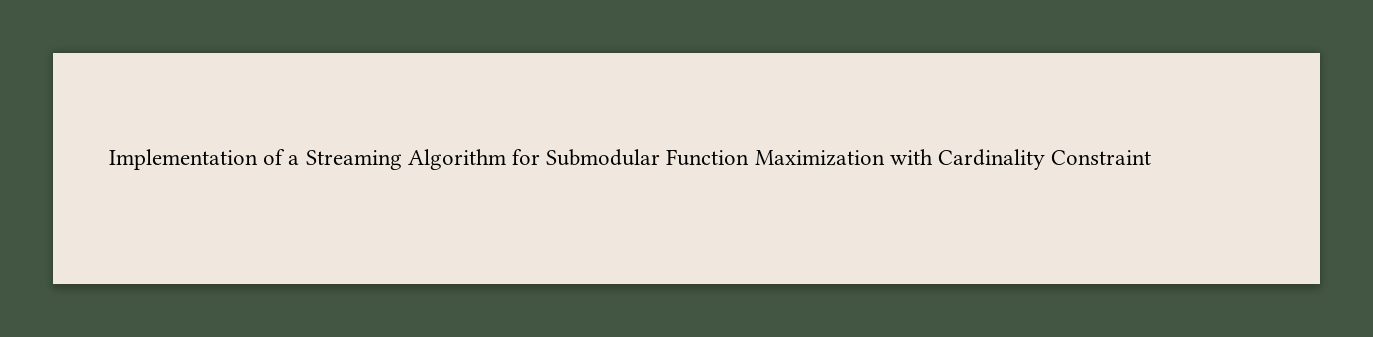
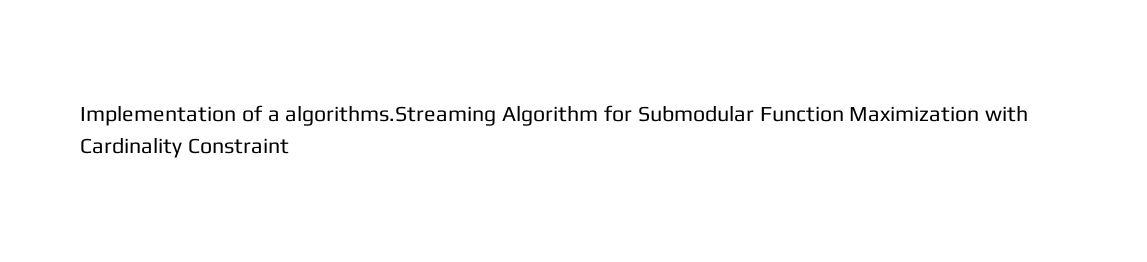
[305,150,402,170] Streaming -> [285,105,497,126] algorithms.Streaming

